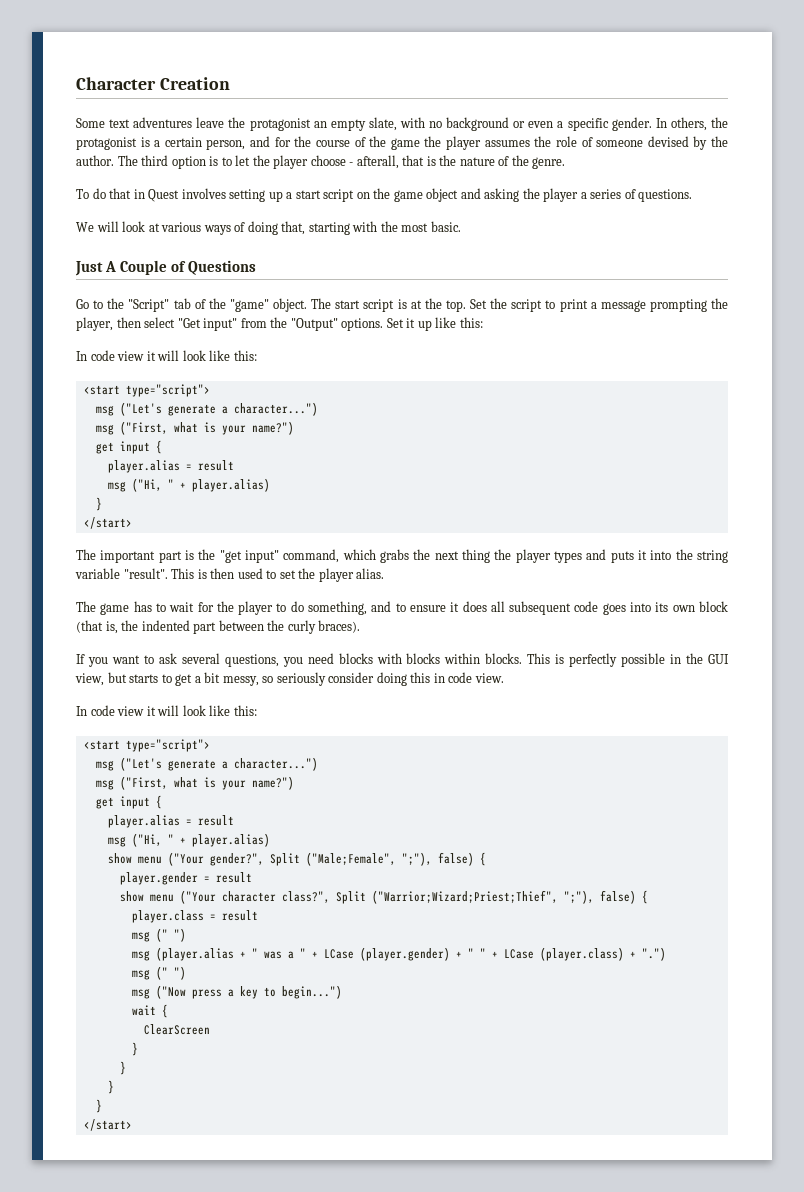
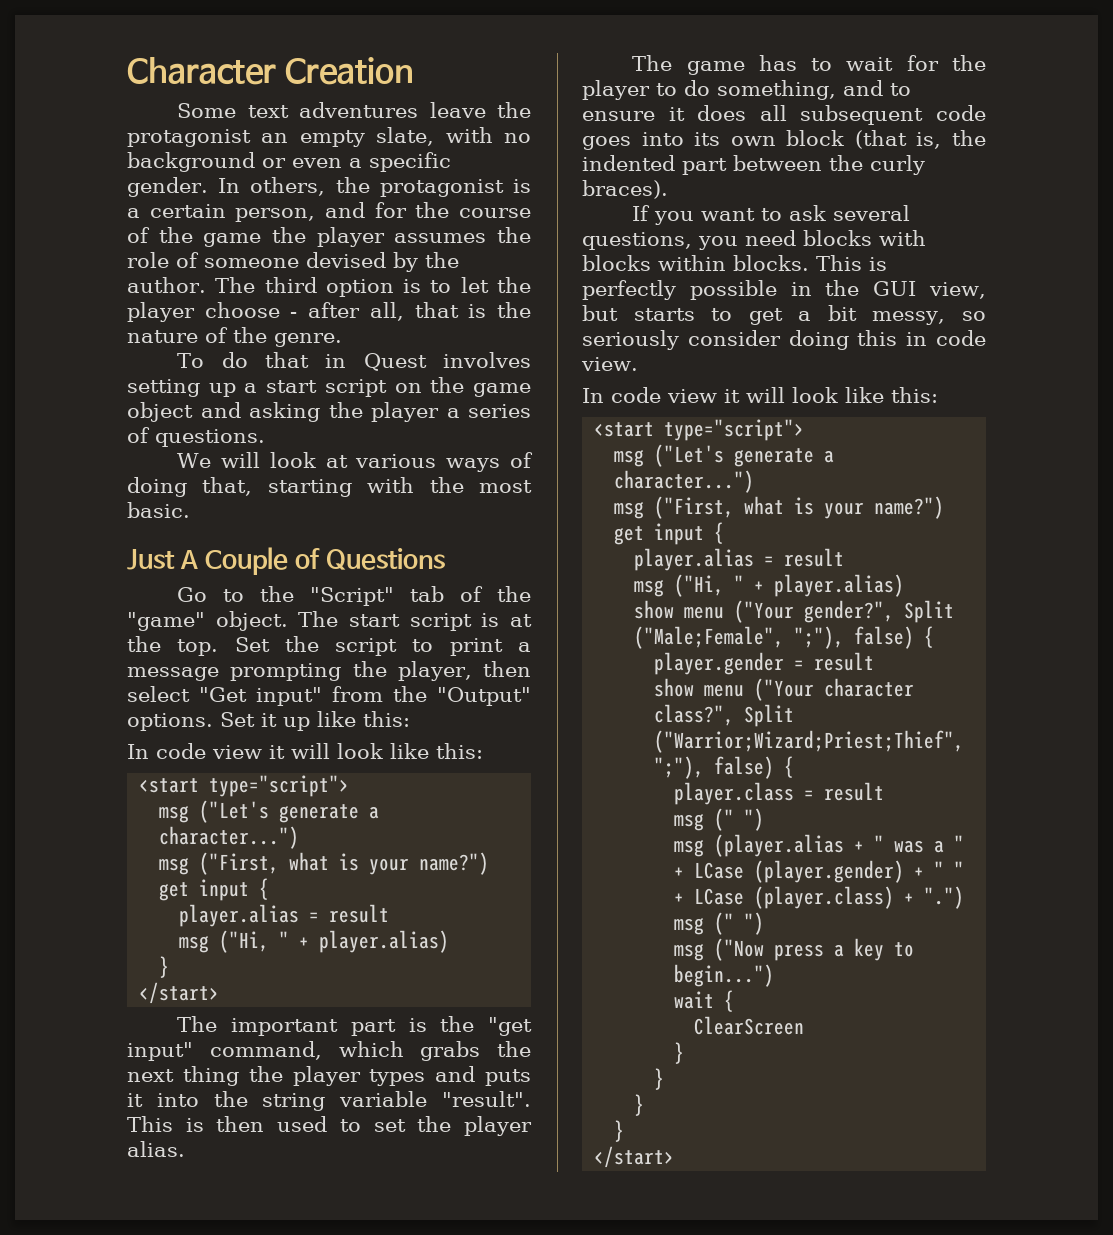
[356,155,399,169] afterall, -> [308,302,404,321] after all,

